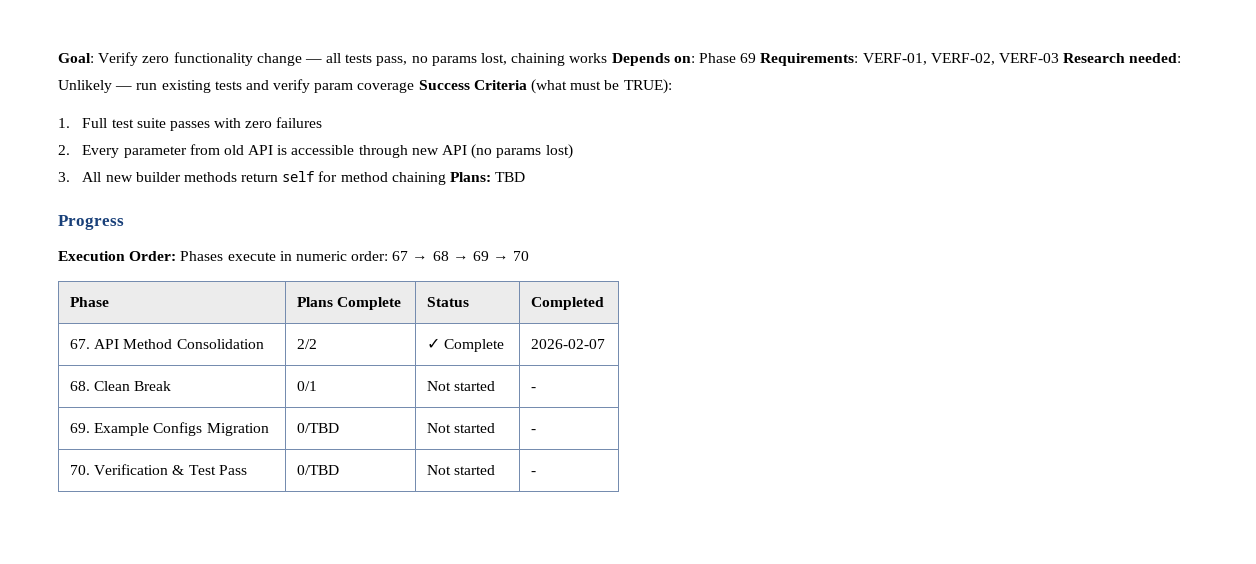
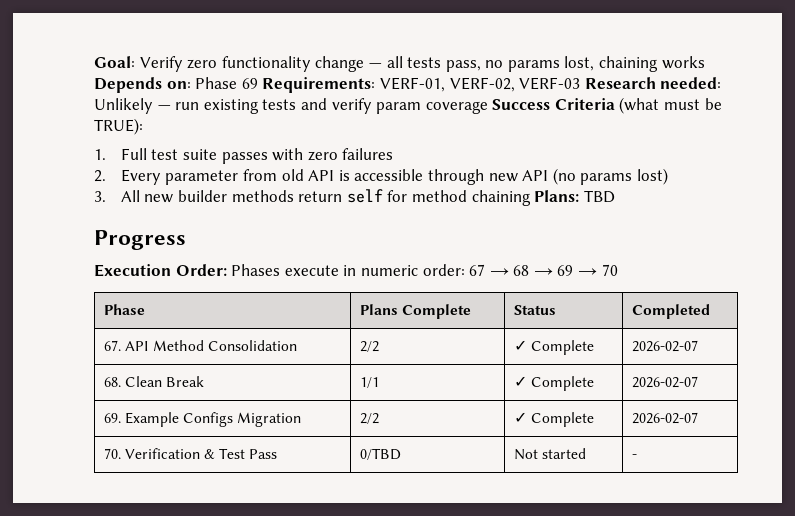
[297,381,318,391] [427,381,496,391] [531,387,537,391] 0/1 | Not started | - -> [359,377,379,388] [513,376,594,391] [631,376,698,388] 1/1 | ✓ Complete | 2026-02-07
[297,423,340,433] [427,423,496,433] [531,429,537,433] 0/TBD | Not started | - -> [359,413,379,424] [513,412,594,427] [631,412,698,424] 2/2 | ✓ Complete | 2026-02-07

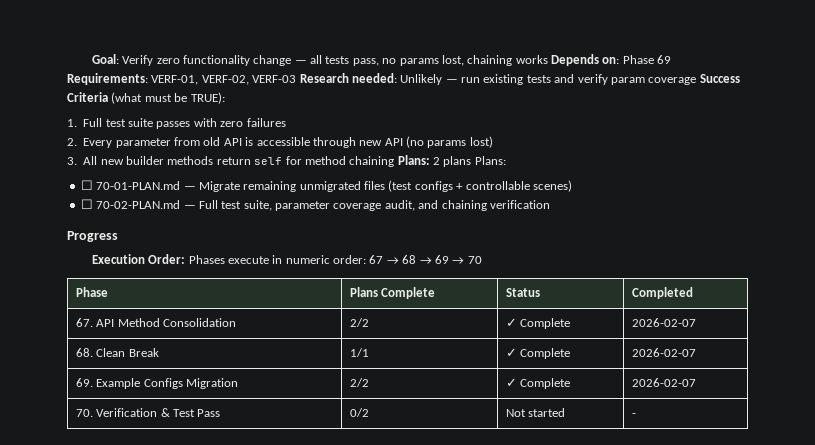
[583,190,615,203] TBD -> [433,156,506,167] [80,180,572,192] [80,199,550,211] 2 plans Plans: // ☐ 70-01-PLAN.md — Migrate remaining unmigrated files (test configs + controllable scenes) // ☐ 70-02-PLAN.md — Full test suite, parameter coverage audit, and chaining verification
[359,448,401,460] 0/TBD -> [349,408,369,417] 0/2

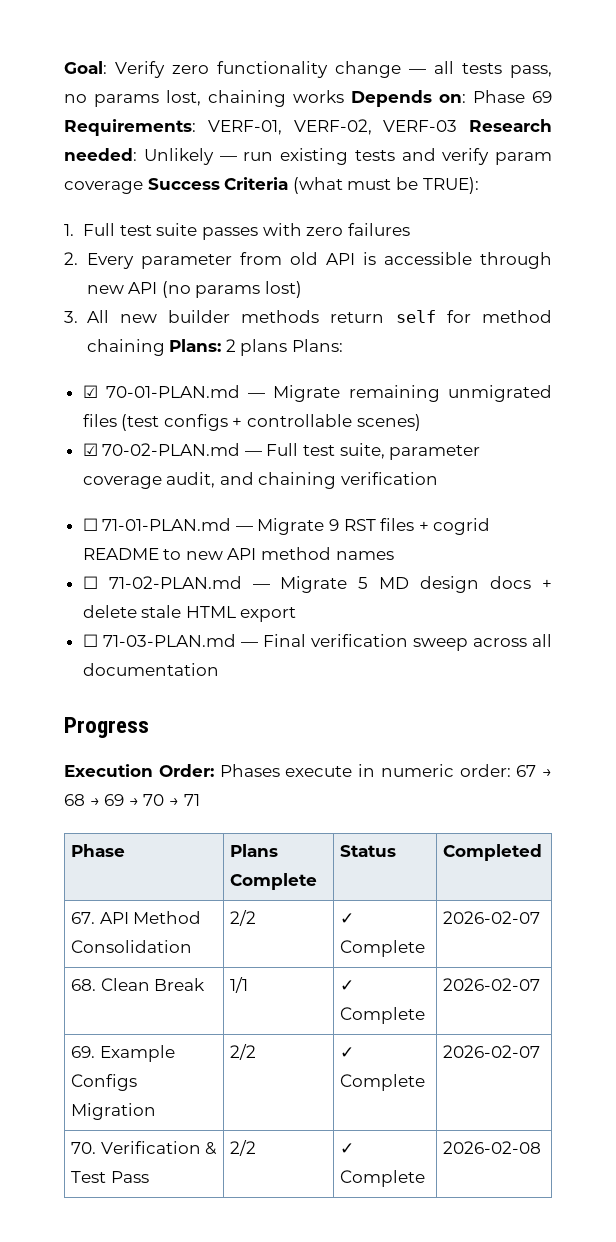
[80,180,93,190] ☐ -> [82,385,98,398] ☑
[80,199,93,209] ☐ -> [82,443,98,456] ☑
(550, 204) none -> [82,518,491,535] [82,547,394,560] [82,576,553,593] [82,605,297,622] [82,634,552,651] [82,663,219,676] // ☐ 71-01-PLAN.md — Migrate 9 RST files + cogrid README to new API method names // ☐ 71-02-PLAN.md — Migrate 5 MD design docs + delete stale HTML export // ☐ 71-03-PLAN.md — Final verification sweep across all documentation
(482, 260) none -> [168,794,200,806] → 71
[349,408,369,417] [505,408,566,417] [631,413,636,417] 0/2 | Not started | - -> [230,1140,257,1156] [340,1143,355,1154] [340,1170,426,1187] [443,1141,542,1154] 2/2 | ✓ Complete | 2026-02-08

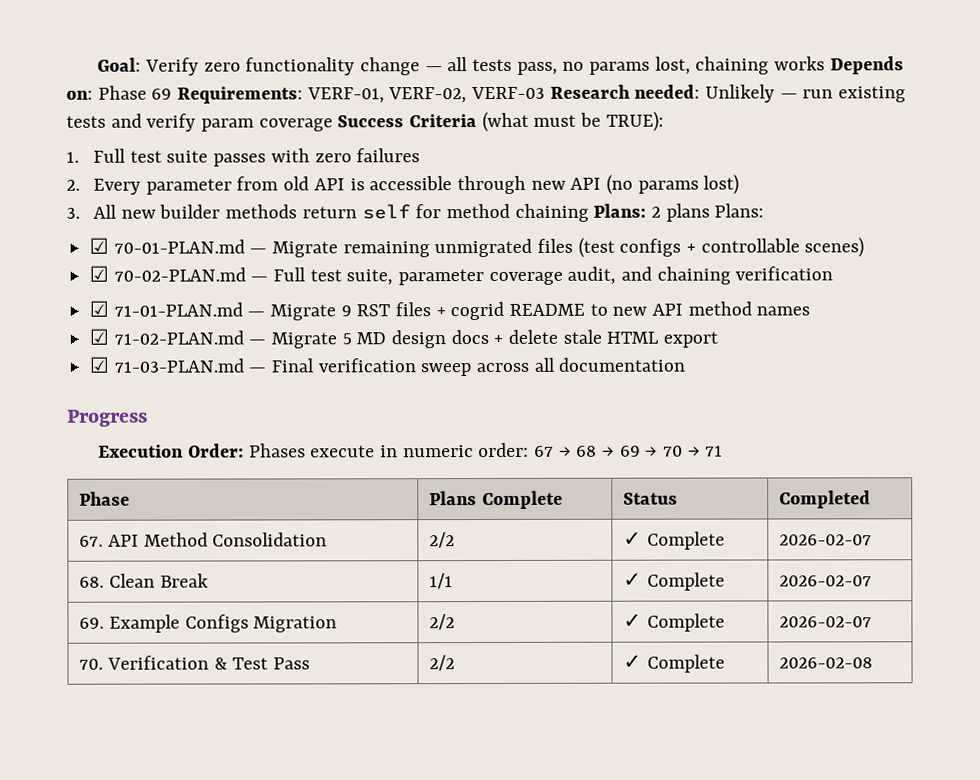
[82,518,98,531] ☐ -> [89,300,110,317] ☑
[82,576,98,589] ☐ -> [89,328,110,345] ☑
[82,634,98,647] ☐ -> [89,356,110,373] ☑

